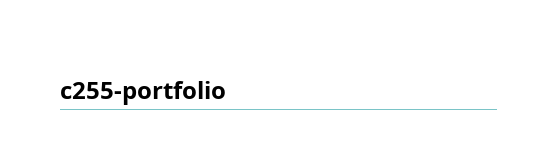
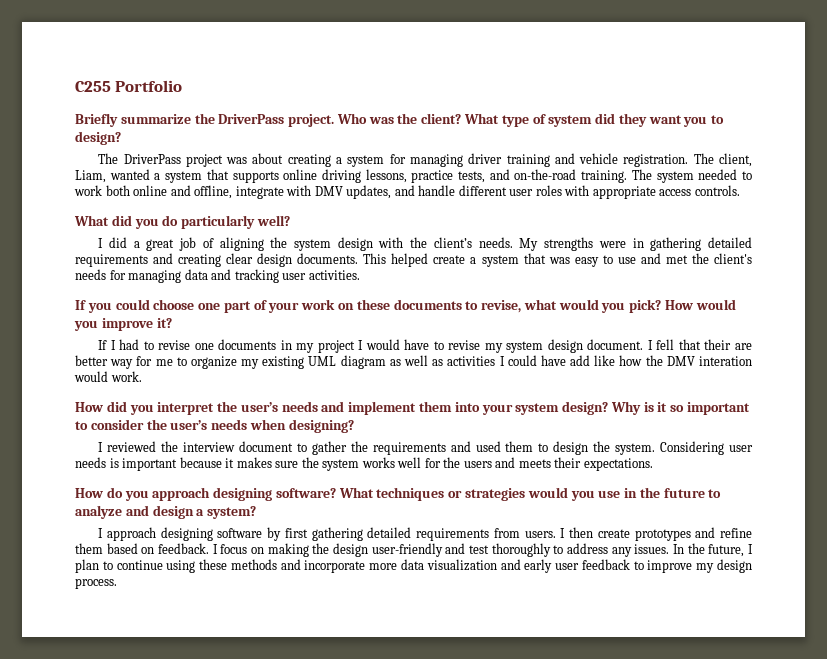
[60,81,226,105] c255-portfolio -> [75,80,183,92] [75,113,725,127] [75,131,121,145] [98,153,753,167] [75,169,753,183] [74,185,740,199] [74,215,290,229] [98,237,753,251] [75,253,752,267] [75,269,360,283] [75,299,736,313] [74,318,172,331] [98,339,752,353] [75,355,752,369] [74,371,142,382] [75,401,751,415] [75,419,354,433] [98,441,754,455] [75,457,653,471] [75,487,722,501] [75,505,257,519] [98,527,753,541] [75,543,753,557] [75,559,753,573] [75,578,117,589] C255 Portfolio // Briefly summarize the DriverPass project. Who was the client? What type of system did they want you to design? // The DriverPass project was about creating a system for managing driver training and vehicle registration. The client, Liam, wanted a system that supports online driving lessons, practice tests, and on-the-road training. The system needed to work both online and offline, integrate with DMV updates, and handle different user roles with appropriate access controls. // What did you do particularly well? // I did a great job of aligning the system design with the client’s needs. My strengths were in gathering detailed requirements and creating clear design documents. This helped create a system that was easy to use and met the client's needs for managing data and tracking user activities. // If you could choose one part of your work on these documents to revise, what would you pick? How would you improve it? // If I had to revise one documents in my project I would have to revise my system design document. I fell that their are better way for me to organize my existing UML diagram as well as activities I could have add like how the DMV interation would work. // How did you interpret the user’s needs and implement them into your system design? Why is it so important to consider the user’s needs when designing? // I reviewed the interview document to gather the requirements and used them to design the system. Considering user needs is important because it makes sure the system works well for the users and meets their expectations. // How do you approach designing software? What techniques or strategies would you use in the future to analyze and design a system? // I approach designing software by first gathering detailed requirements from users. I then create prototypes and refine them based on feedback. I focus on making the design user-friendly and test thoroughly to address any issues. In the future, I plan to continue using these methods and incorporate more data visualization and early user feedback to improve my design process.

